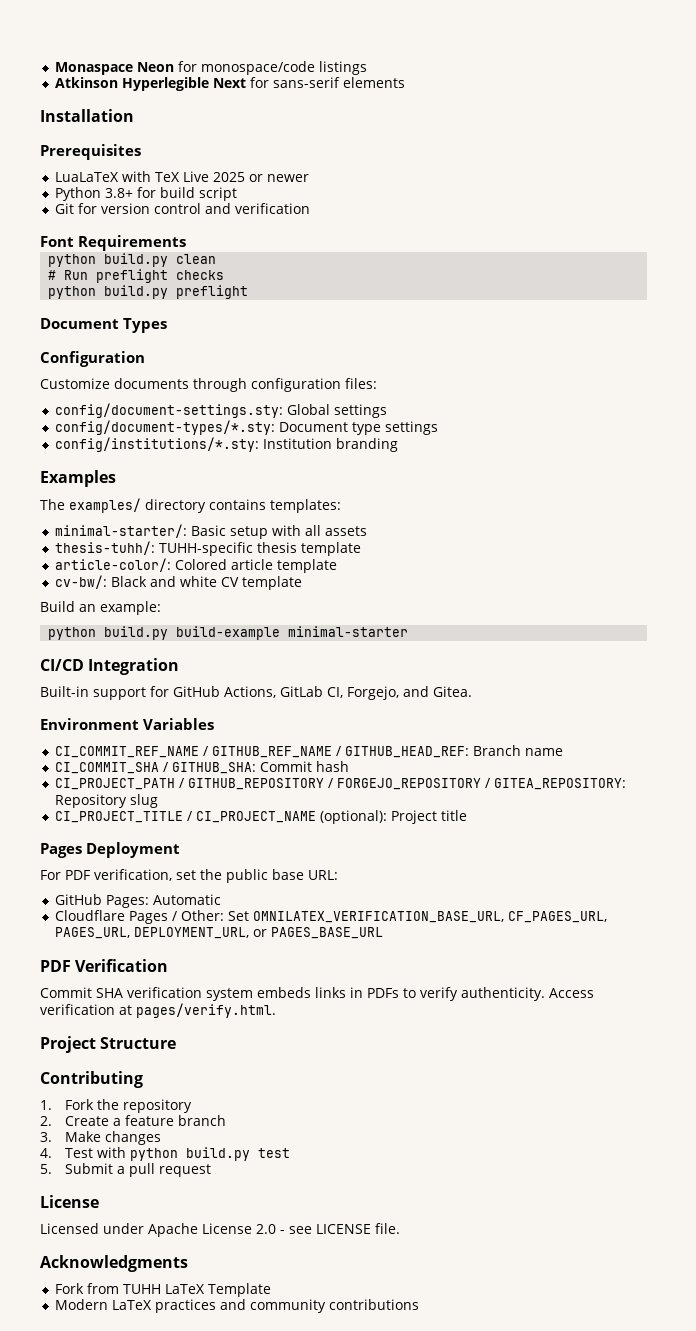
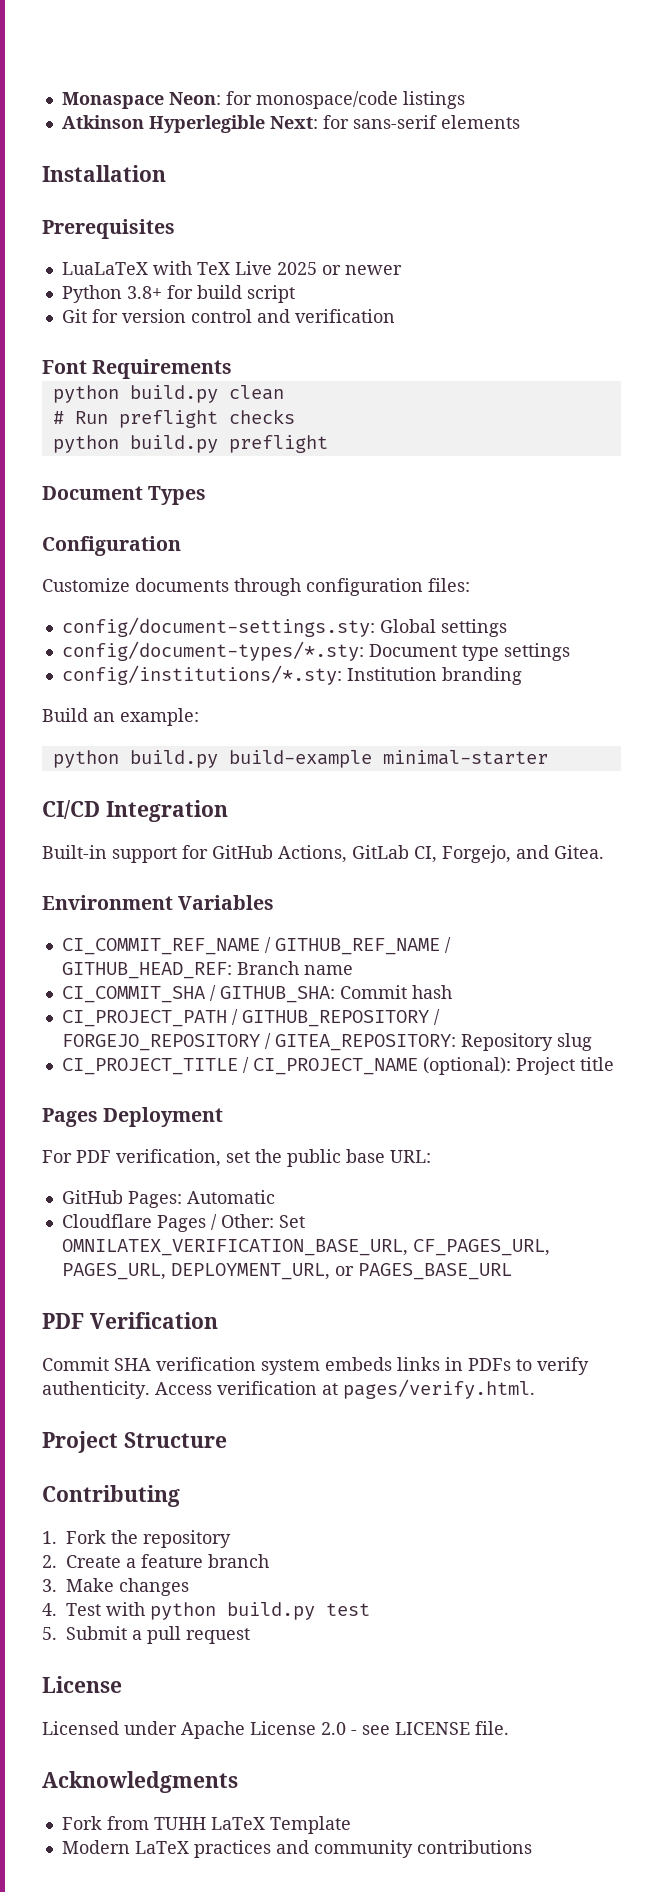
[136,62,174,72] Neon -> [168,92,221,105] Neon:
[212,78,246,88] Next -> [269,116,318,129] Next:
[40,470,116,487] [40,498,341,513] [54,524,367,539] [54,541,361,556] [54,558,337,573] [54,575,302,590] // Examples // The examples/ directory contains templates: // minimal-starter/: Basic setup with all assets // thesis-tuhh/: TUHH-specific thesis template // article-color/: Colored article template // cv-bw/: Black and white CV template -> (522, 676) none

